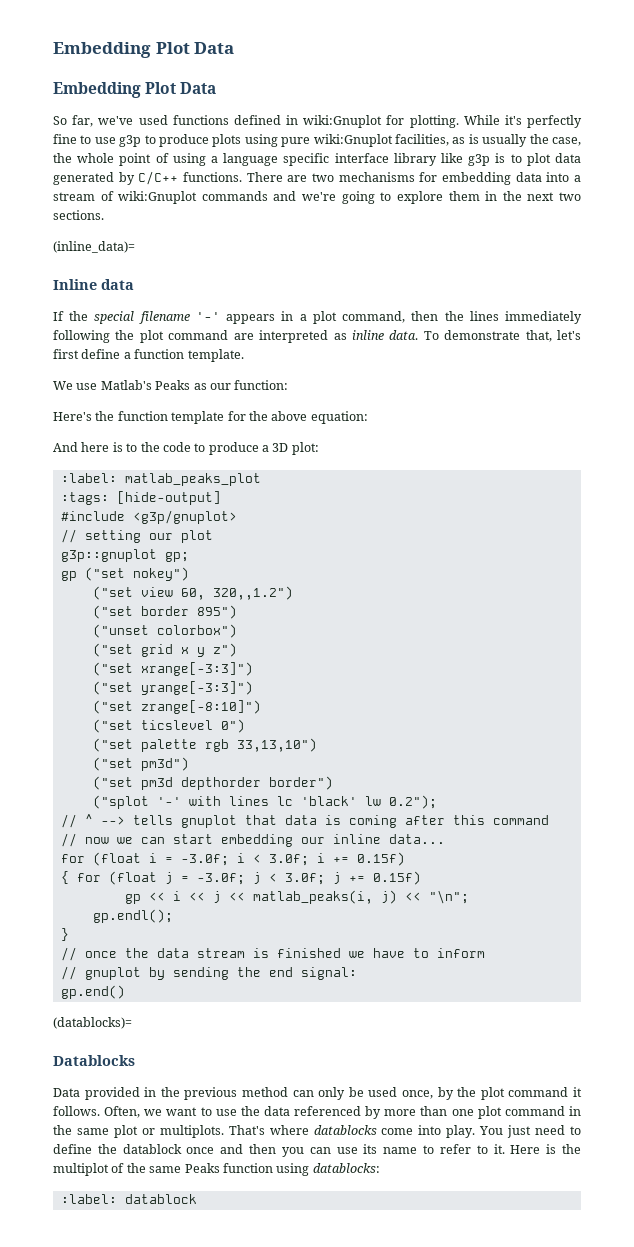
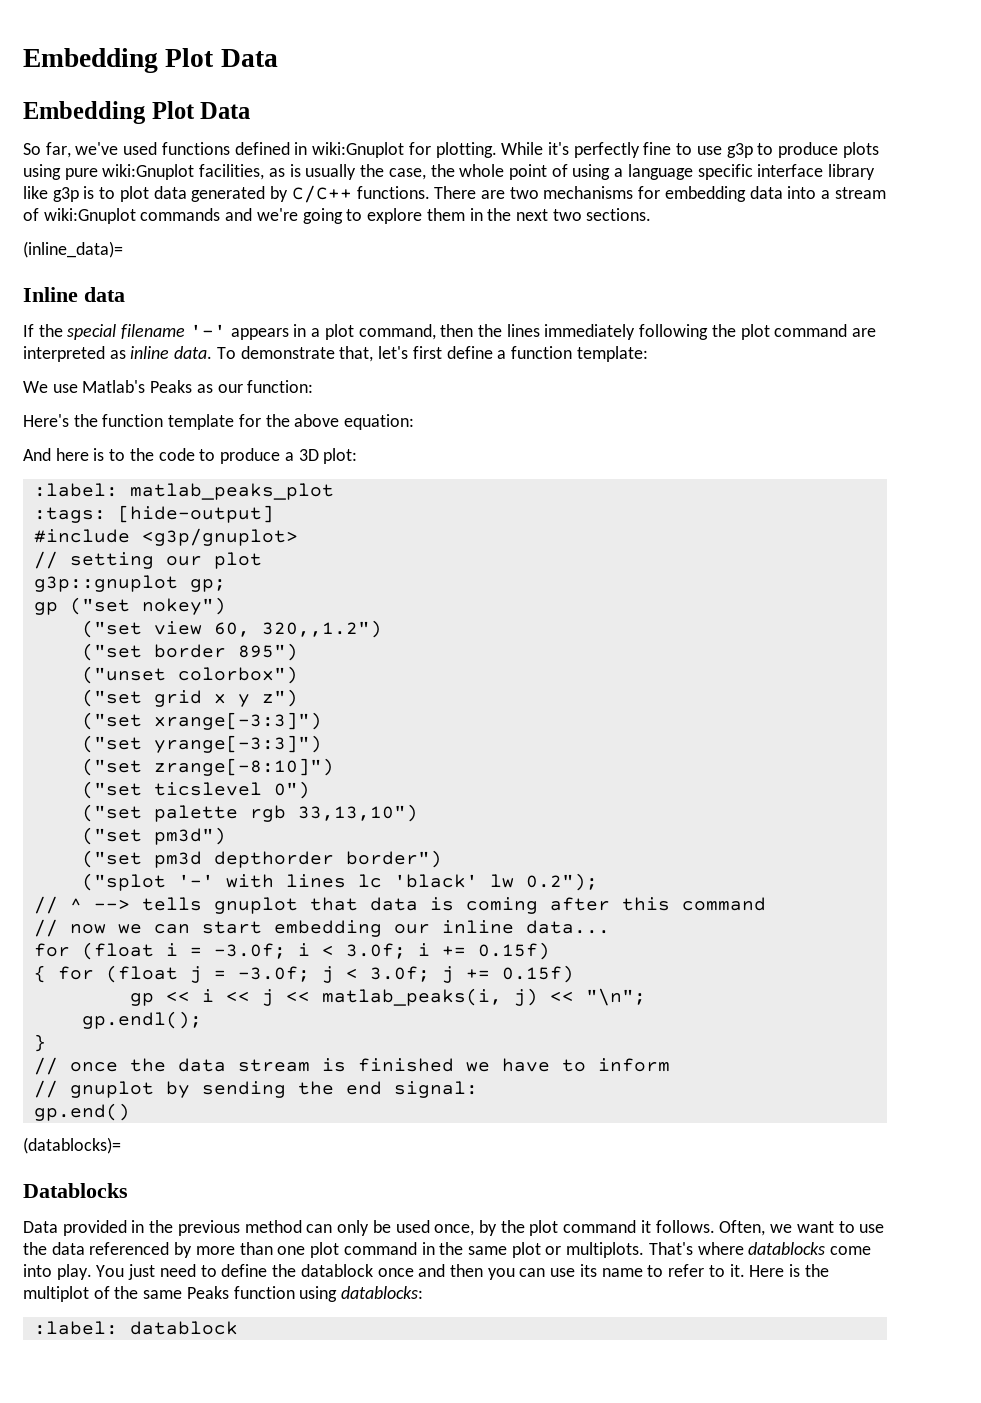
[187,349,244,362] template. -> [576,346,648,362] template:

